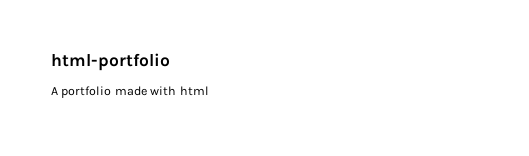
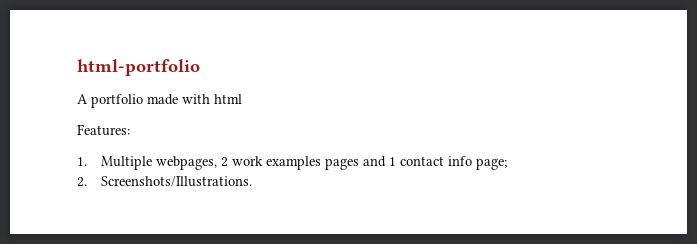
(209, 91) none -> [77,124,130,136] [77,156,508,170] [77,176,253,187] // Features: // 1. Multiple webpages, 2 work examples pages and 1 contact info page; // 2. Screenshots/Illustrations.

